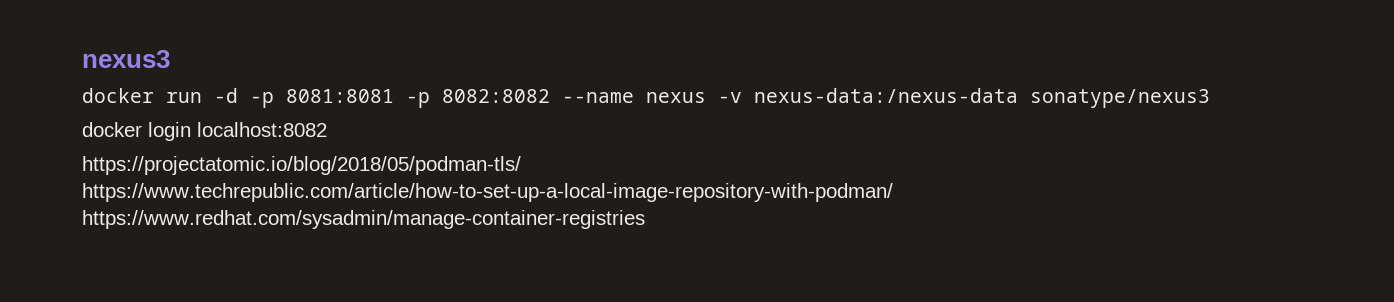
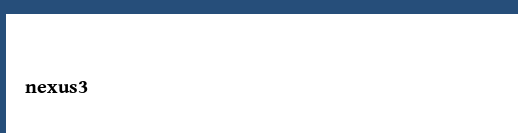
[82,88,1210,108] [82,122,327,141] [82,156,521,175] [82,183,893,202] [82,210,645,229] // docker run -d -p 8081:8081 -p 8082:8082 --name nexus -v nexus-data:/nexus-data sonatype/nexus3 // docker login localhost:8082 // https://projectatomic.io/blog/2018/05/podman-tls/ https://www.techrepublic.com/article/how-to-set-up-a-local-image-repository-with-podman/ https://www.redhat.com/sysadmin/manage-container-registries -> (88, 87) none

